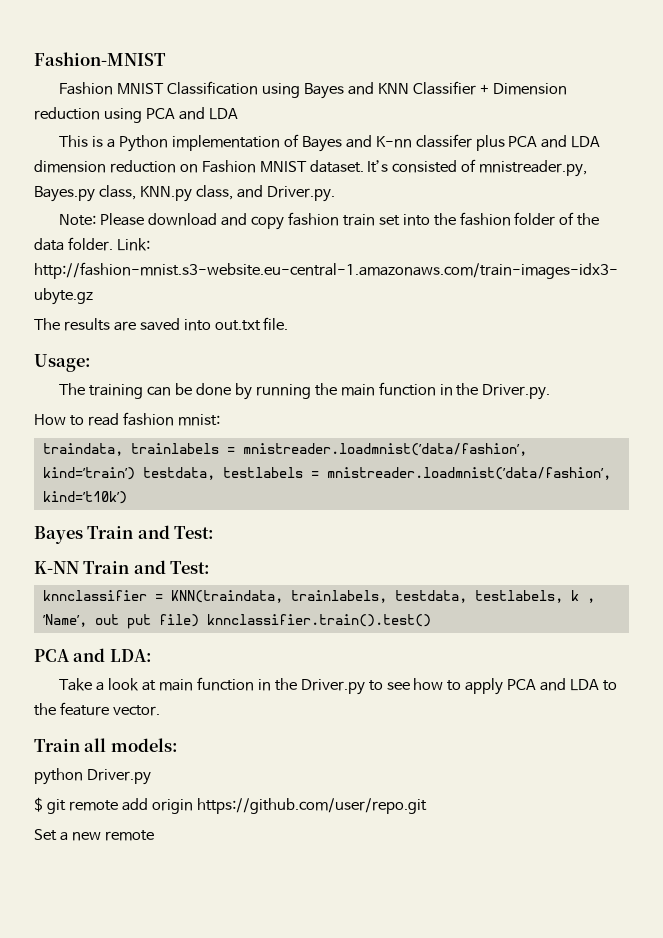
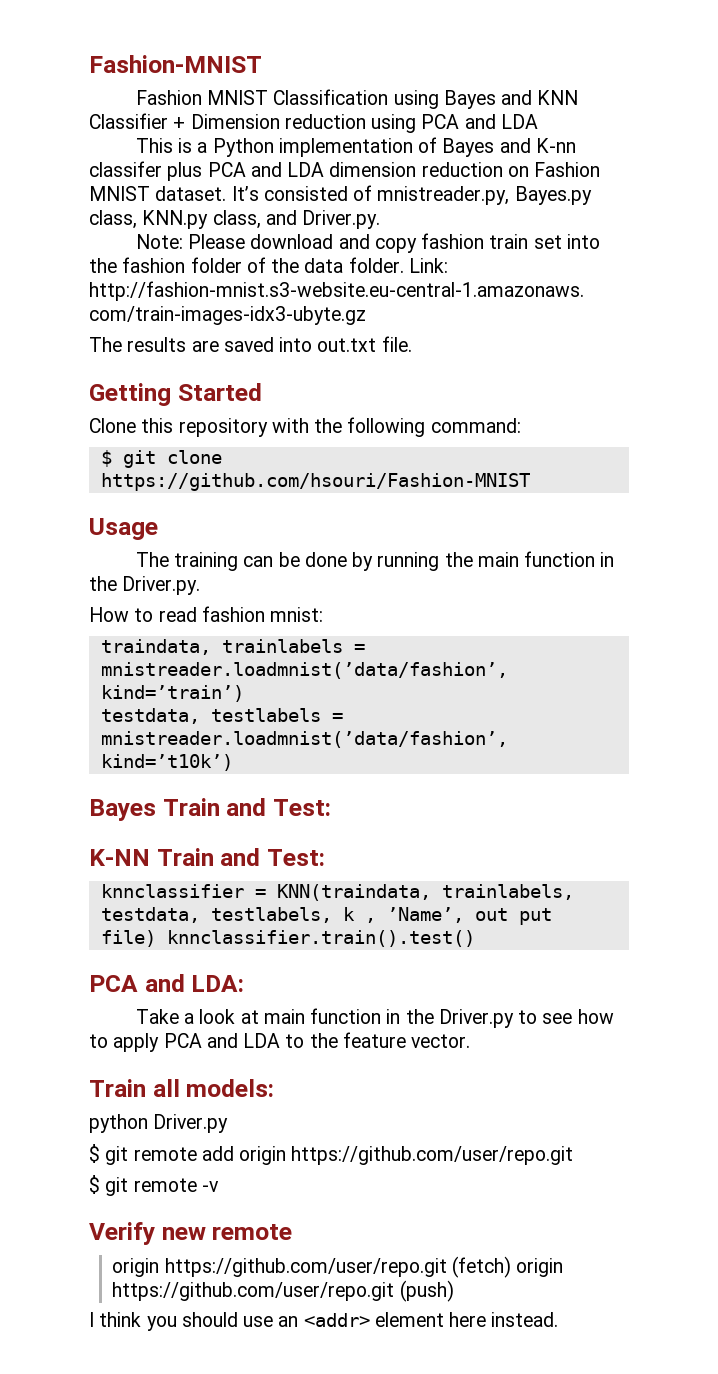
[34,354,91,372] Usage: -> [89,383,262,406] [89,417,521,437] [100,450,222,468] [100,473,530,491] [89,518,158,540] Getting Started // Clone this repository with the following command: // $ git clone https://github.com/hsouri/Fashion-MNIST // Usage
(135, 473) none -> (244, 693) //
[34,829,154,841] Set a new remote -> [89,1175,219,1196] [89,1222,293,1245] [112,1256,564,1278] [112,1280,454,1302] [89,1312,559,1331] $ git remote -v // Verify new remote // origin https://github.com/user/repo.git (fetch) origin https://github.com/user/repo.git (push) // I think you should use an <addr> element here instead.

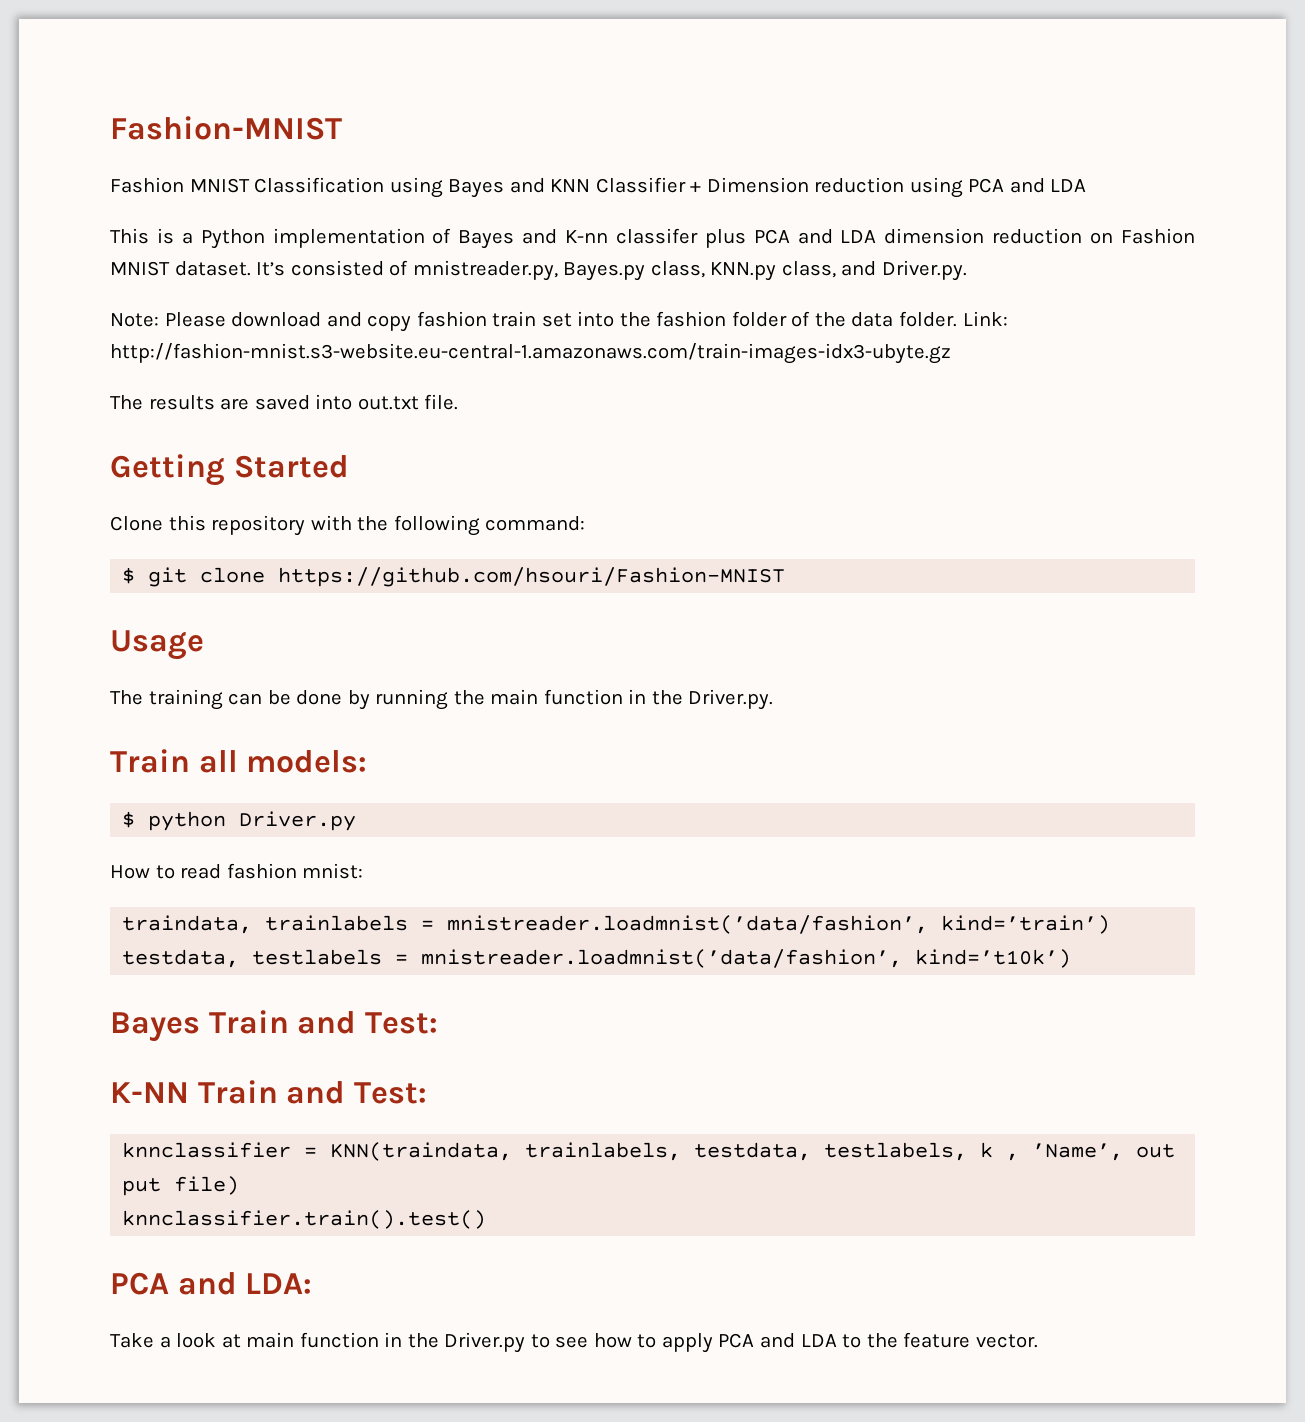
(201, 585) none -> [110,749,368,773] [122,811,357,831] // Train all models: // $ python Driver.py
(156, 938) none -> (240, 1185) //
[89,1079,275,1097] [89,1114,229,1133] [89,1144,574,1165] [89,1175,219,1196] [89,1222,293,1245] [112,1256,564,1278] [112,1280,454,1302] [89,1312,559,1331] // Train all models: // python Driver.py // $ git remote add origin https://github.com/user/repo.git // $ git remote -v // Verify new remote // origin https://github.com/user/repo.git (fetch) origin https://github.com/user/repo.git (push) // I think you should use an <addr> element here instead. -> (1038, 1341) none

